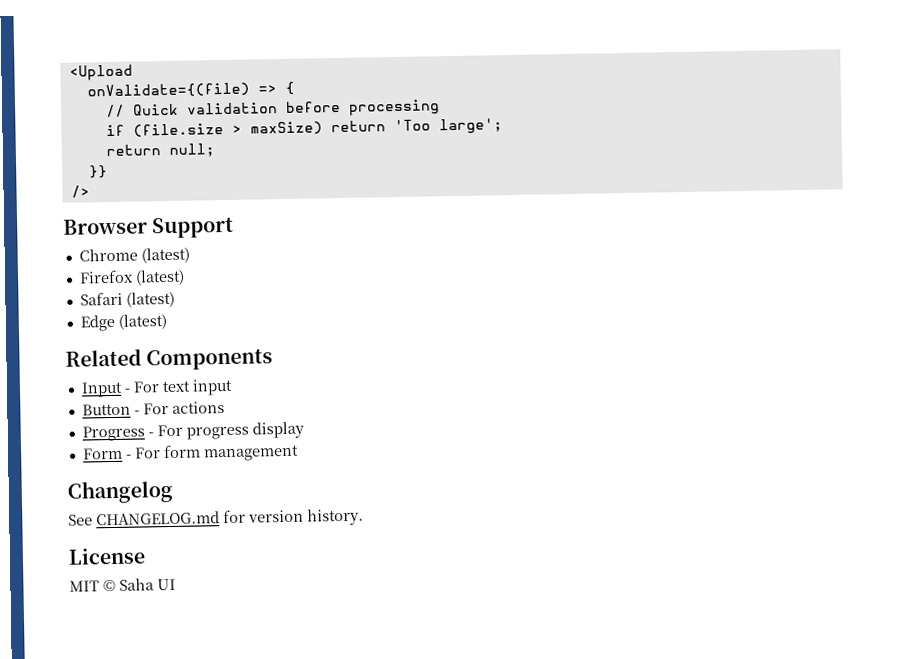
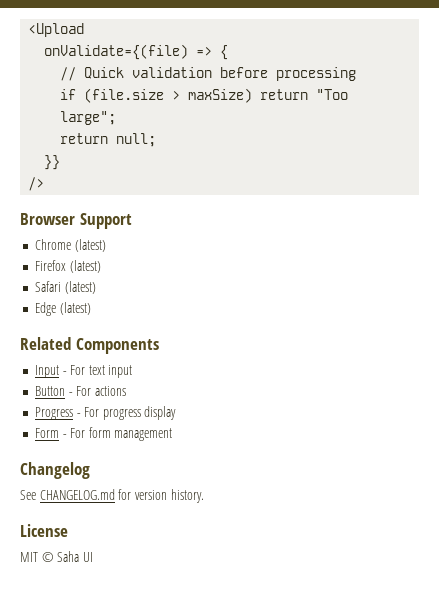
[393,118,503,135] 'Too large'; -> [316,89,349,100] [60,111,117,125] "Too large";

